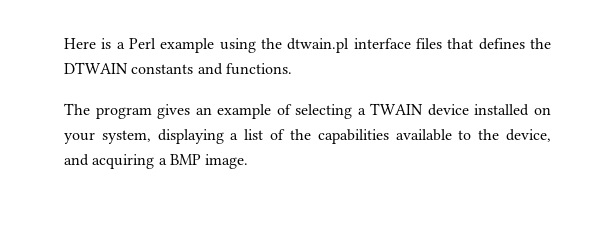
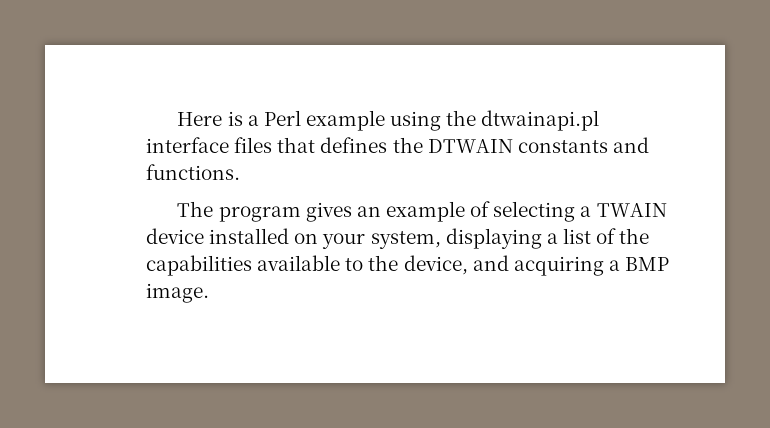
[287,38,350,53] dtwain.pl -> [481,110,600,131] dtwainapi.pl

